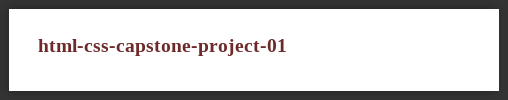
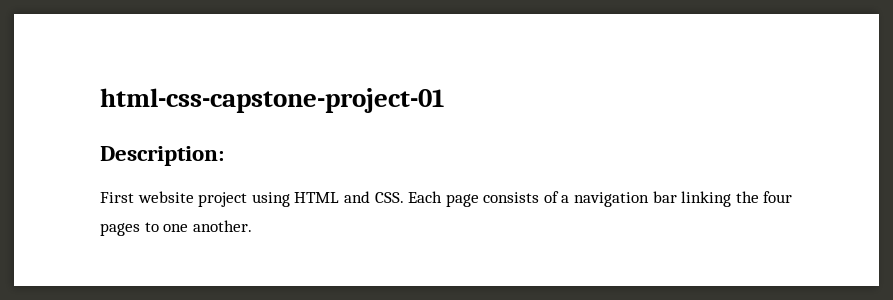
(287, 47) none -> [100,146,224,166] [100,191,793,207] [100,220,252,236] // Description: // First website project using HTML and CSS. Each page consists of a navigation bar linking the four pages to one another.

